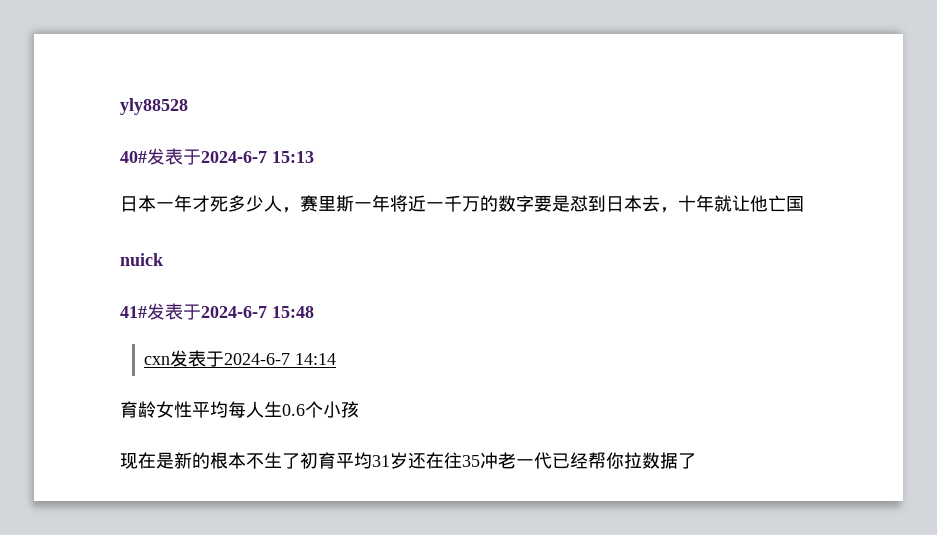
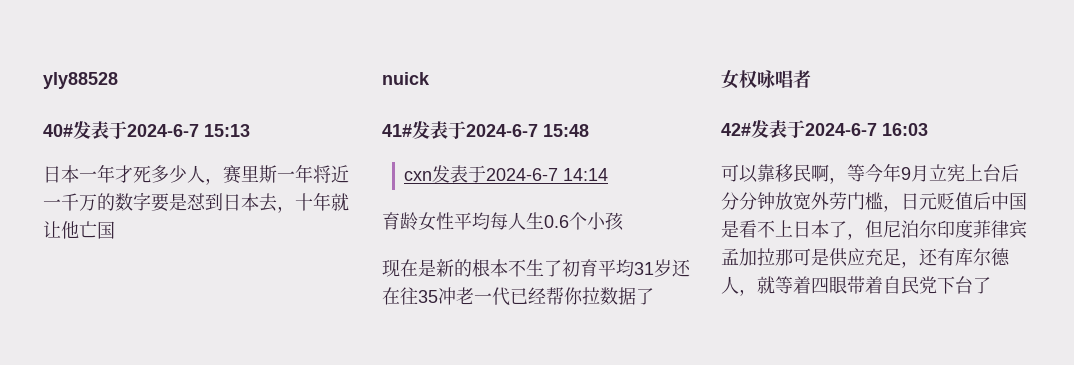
(696, 461) none -> [721,69,811,89] [721,120,928,138] [721,163,1019,184] [721,192,1027,212] [721,220,1027,240] [721,248,1010,268] [721,276,991,296] // 女权咏唱者 // 42#发表于2024-6-7 16:03 // 可以靠移民啊，等今年9月立宪上台后分分钟放宽外劳门槛，日元贬值后中国是看不上日本了，但尼泊尔印度菲律宾孟加拉那可是供应充足，还有库尔德人，就等着四眼带着自民党下台了

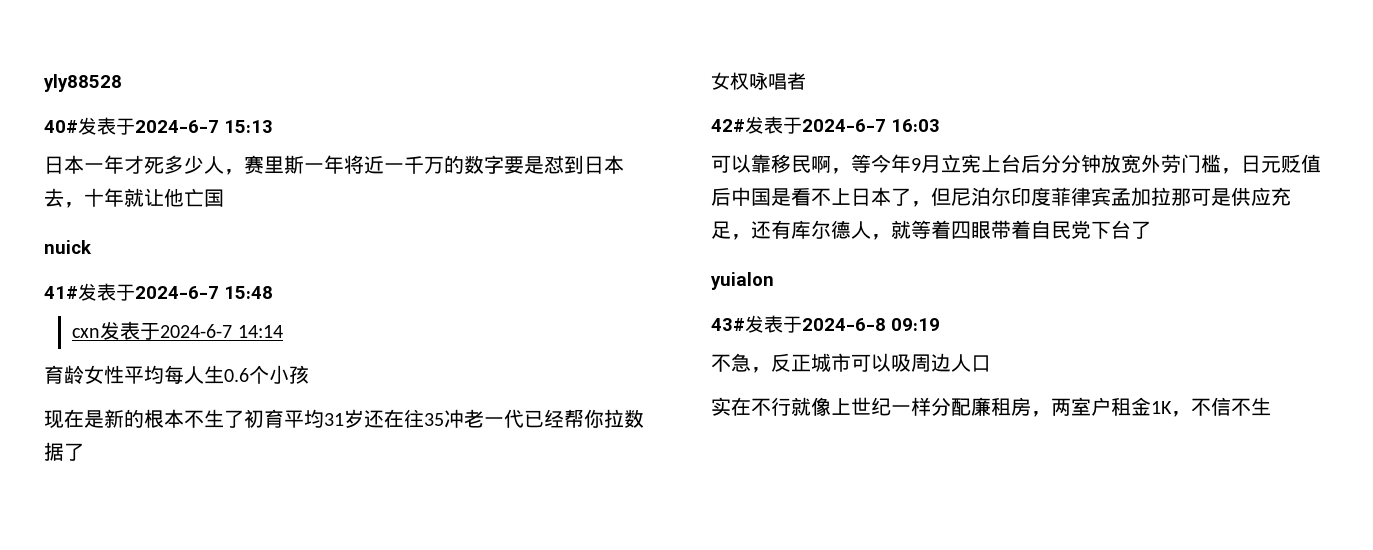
(991, 285) none -> [710,272,774,290] [711,315,940,333] [711,353,991,373] [711,397,1271,417] // yuialon // 43#发表于2024-6-8 09:19 // 不急，反正城市可以吸周边人口 // 实在不行就像上世纪一样分配廉租房，两室户租金1K，不信不生

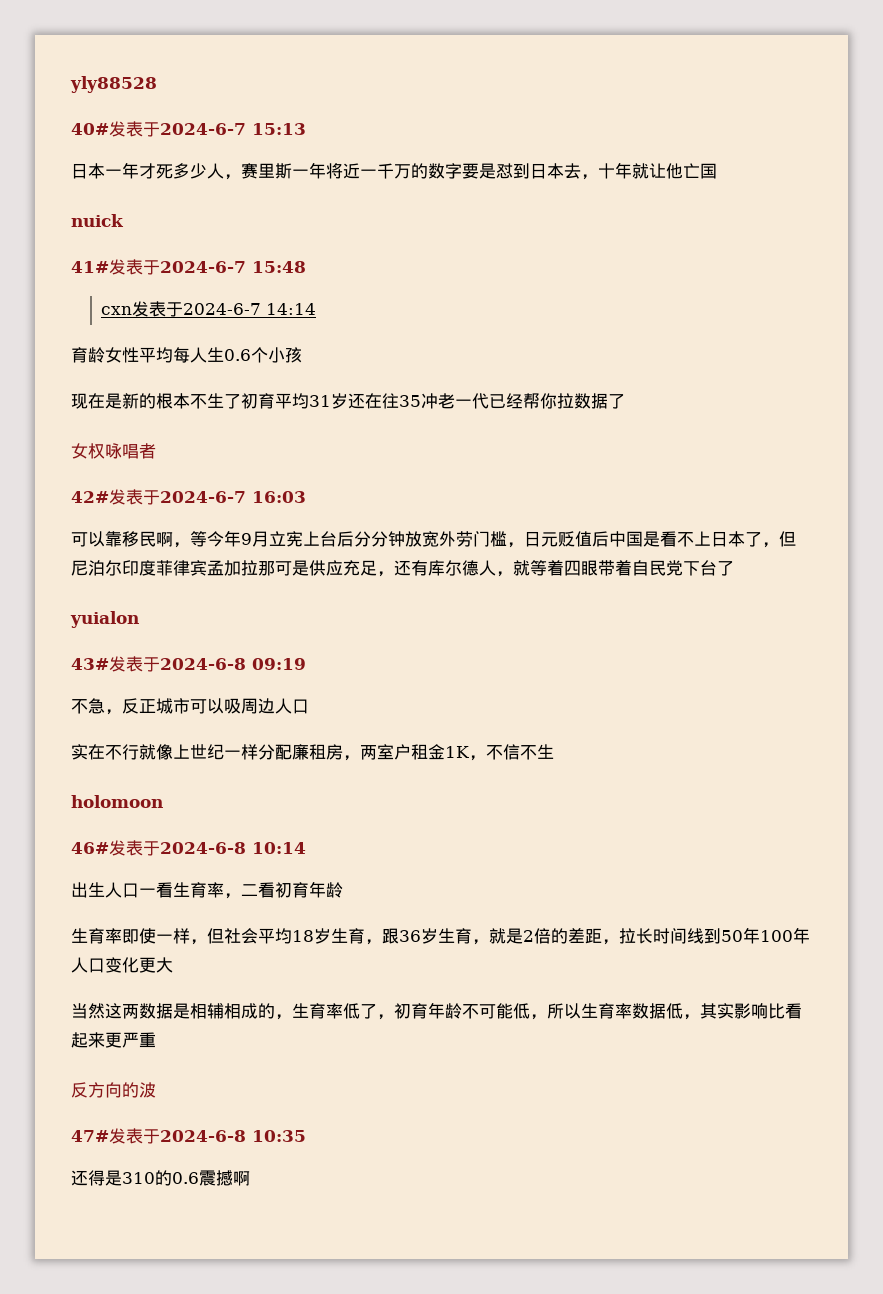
(1271, 406) none -> [71,795,163,808] [71,840,306,856] [71,881,343,899] [71,927,810,945] [71,957,173,973] [71,1002,802,1020] [71,1032,156,1048] [71,1082,156,1098] [71,1128,306,1144] [71,1170,250,1186] // holomoon // 46#发表于2024-6-8 10:14 // 出生人口一看生育率，二看初育年龄 // 生育率即使一样，但社会平均18岁生育，跟36岁生育，就是2倍的差距，拉长时间线到50年100年人口变化更大 // 当然这两数据是相辅相成的，生育率低了，初育年龄不可能低，所以生育率数据低，其实影响比看起来更严重 // 反方向的波 // 47#发表于2024-6-8 10:35 // 还得是310的0.6震撼啊

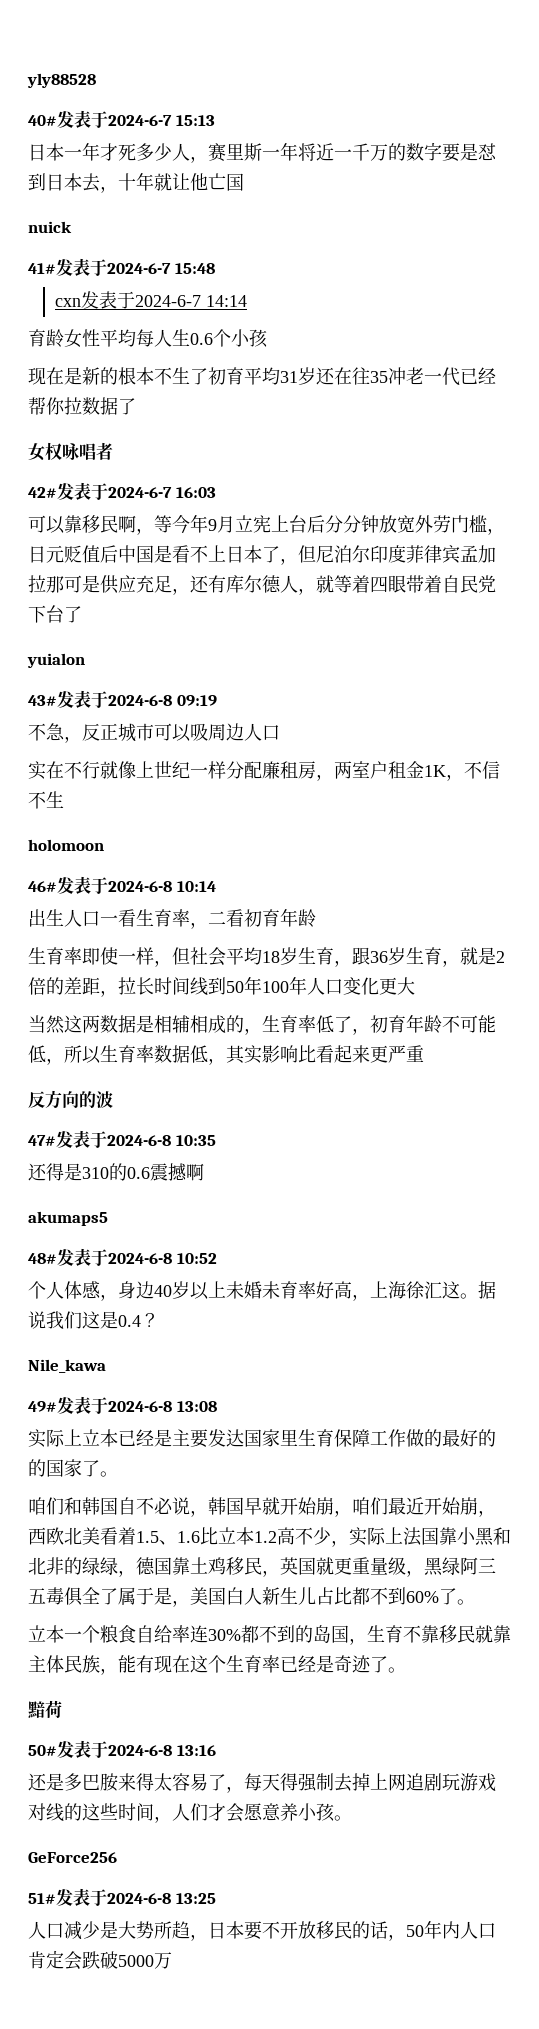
(250, 1178) none -> [28,1211,108,1226] [28,1248,217,1266] [28,1281,496,1301] [28,1311,159,1329] [28,1359,106,1373] [28,1396,217,1414] [28,1429,496,1448] [28,1459,118,1477] [28,1497,496,1517] [28,1527,511,1547] [28,1557,496,1577] [28,1587,475,1607] [28,1625,511,1645] [28,1655,406,1675] [28,1700,62,1719] [28,1740,216,1758] [28,1773,496,1793] [28,1803,352,1823] [28,1852,117,1863] [28,1888,216,1906] [28,1920,496,1941] [28,1950,172,1970] // akumaps5 // 48#发表于2024-6-8 10:52 // 个人体感，身边40岁以上未婚未育率好高，上海徐汇这。据说我们这是0.4？ // Nile_kawa // 49#发表于2024-6-8 13:08 // 实际上立本已经是主要发达国家里生育保障工作做的最好的的国家了。 // 咱们和韩国自不必说，韩国早就开始崩，咱们最近开始崩，西欧北美看着1.5、1.6比立本1.2高不少，实际上法国靠小黑和北非的绿绿，德国靠土鸡移民，英国就更重量级，黑绿阿三五毒俱全了属于是，美国白人新生儿占比都不到60%了。 // 立本一个粮食自给率连30%都不到的岛国，生育不靠移民就靠主体民族，能有现在这个生育率已经是奇迹了。 // 黯荷 // 50#发表于2024-6-8 13:16 // 还是多巴胺来得太容易了，每天得强制去掉上网追剧玩游戏对线的这些时间，人们才会愿意养小孩。 // GeForce256 // 51#发表于2024-6-8 13:25 // 人口减少是大势所趋，日本要不开放移民的话，50年内人口肯定会跌破5000万

